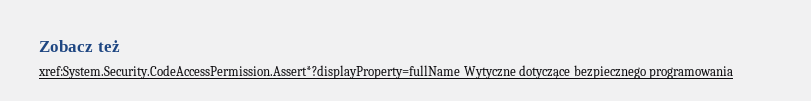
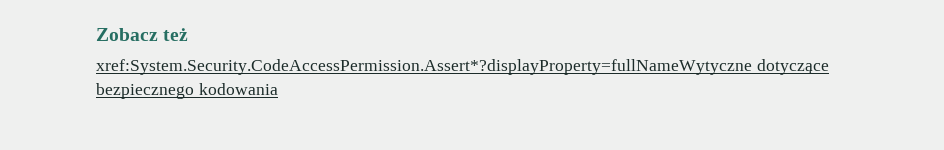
[38,65,516,79] xref:System.Security.CodeAccessPermission.Assert*?displayProperty=fullName Wytyczne -> [96,59,752,75] xref:System.Security.CodeAccessPermission.Assert*?displayProperty=fullNameWytyczne
[649,66,734,79] programowania -> [198,83,278,95] kodowania

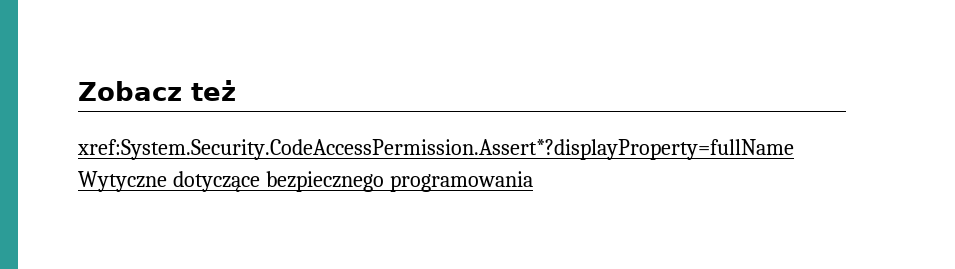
[96,59,752,75] xref:System.Security.CodeAccessPermission.Assert*?displayProperty=fullNameWytyczne -> [77,139,794,160] [78,171,167,192] xref:System.Security.CodeAccessPermission.Assert*?displayProperty=fullName Wytyczne
[198,83,278,95] kodowania -> [389,171,533,192] programowania

